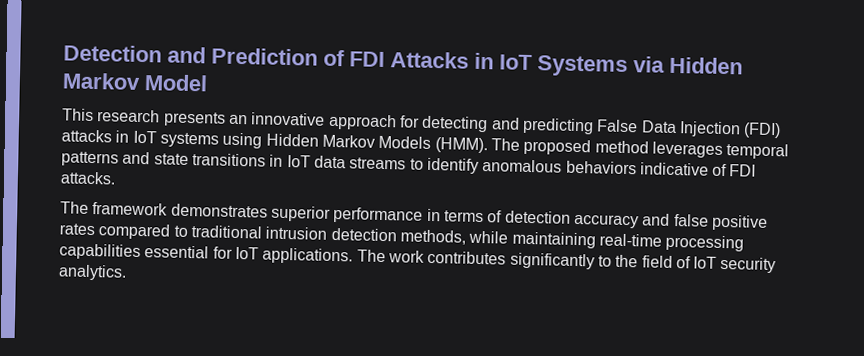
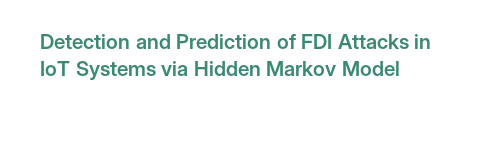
[62,108,782,139] [61,129,790,160] [61,151,757,177] [60,171,116,185] [60,201,768,231] [59,223,745,252] [59,243,777,274] [58,264,127,281] // This research presents an innovative approach for detecting and predicting False Data Injection (FDI) attacks in IoT systems using Hidden Markov Models (HMM). The proposed method leverages temporal patterns and state transitions in IoT data streams to identify anomalous behaviors indicative of FDI attacks. // The framework demonstrates superior performance in terms of detection accuracy and false positive rates compared to traditional intrusion detection methods, while maintaining real-time processing capabilities essential for IoT applications. The work contributes significantly to the field of IoT security analytics. -> (400, 68) none

